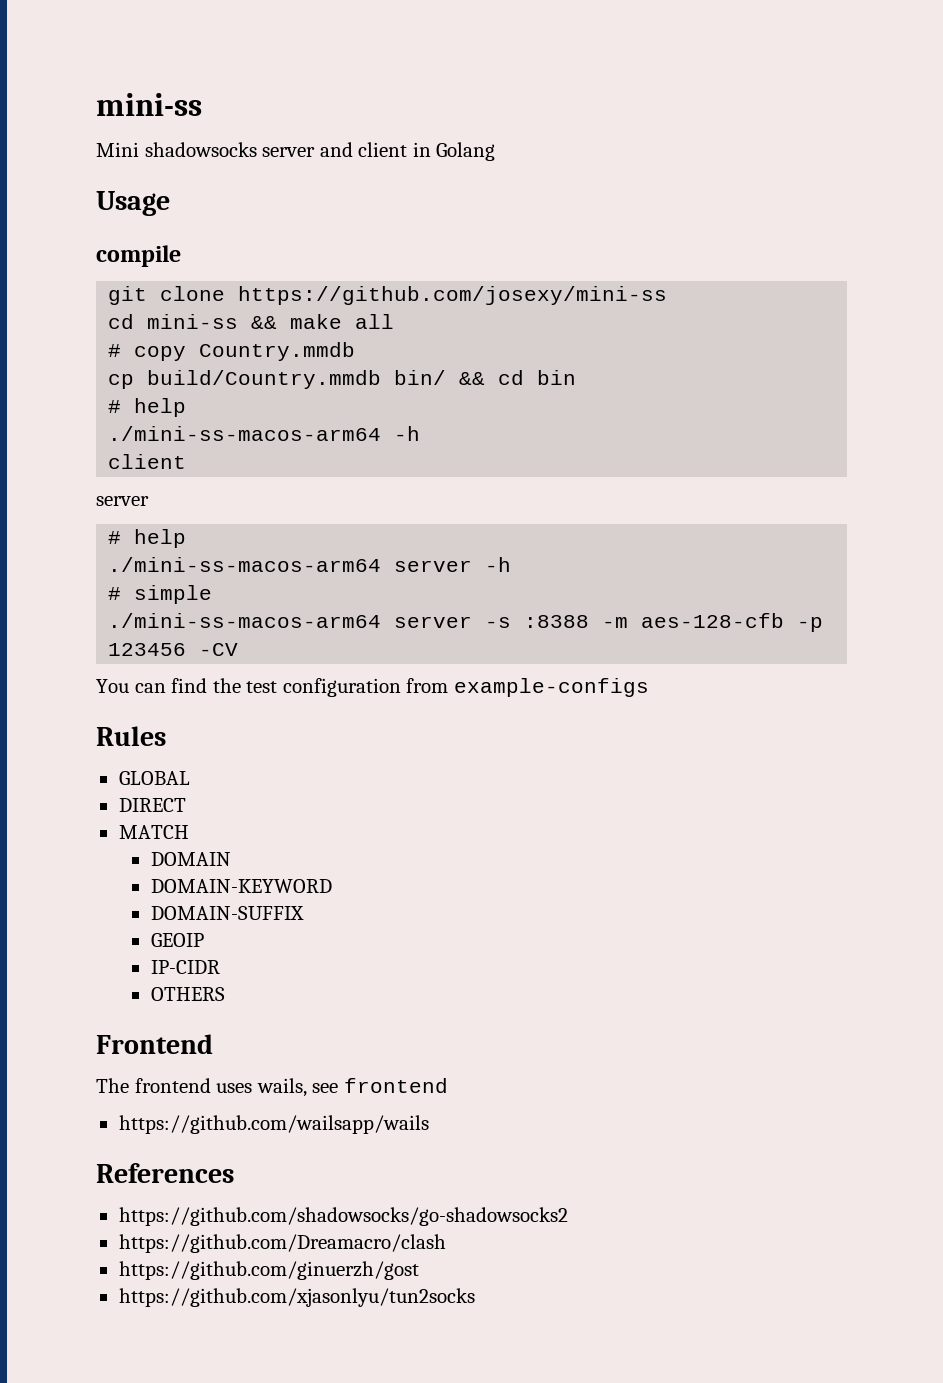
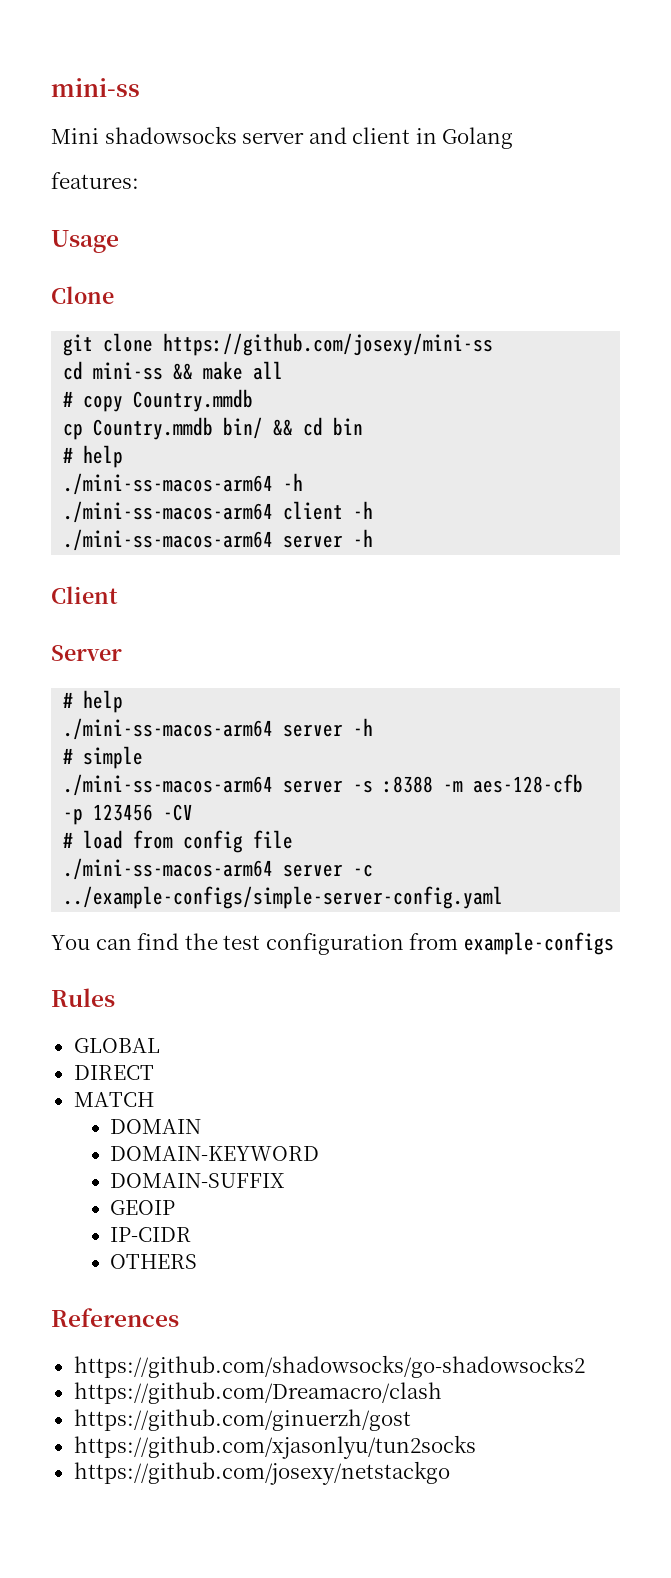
(496, 151) none -> [51,172,139,189] // features:
[96,245,181,267] compile -> [51,286,114,304] Clone
[147,370,382,389] build/Country.mmdb -> [93,417,214,440] Country.mmdb
[108,454,187,469] [96,496,149,506] client // server -> [63,501,374,523] [63,529,374,551] [51,586,118,604] [51,645,122,661] ./mini-ss-macos-arm64 client -h // ./mini-ss-macos-arm64 server -h // Client // Server
(239, 649) none -> [63,830,294,853] [63,858,374,880] [63,886,504,909] // # load from config file // ./mini-ss-macos-arm64 server -c ../example-configs/simple-server-config.yaml
[96,1034,213,1054] [96,1078,448,1097] [118,1115,429,1134] // Frontend // The frontend uses wails, see frontend // https://github.com/wailsapp/wails -> (197, 1261) none
(475, 1297) none -> [73,1461,450,1485] // https://github.com/josexy/netstackgo

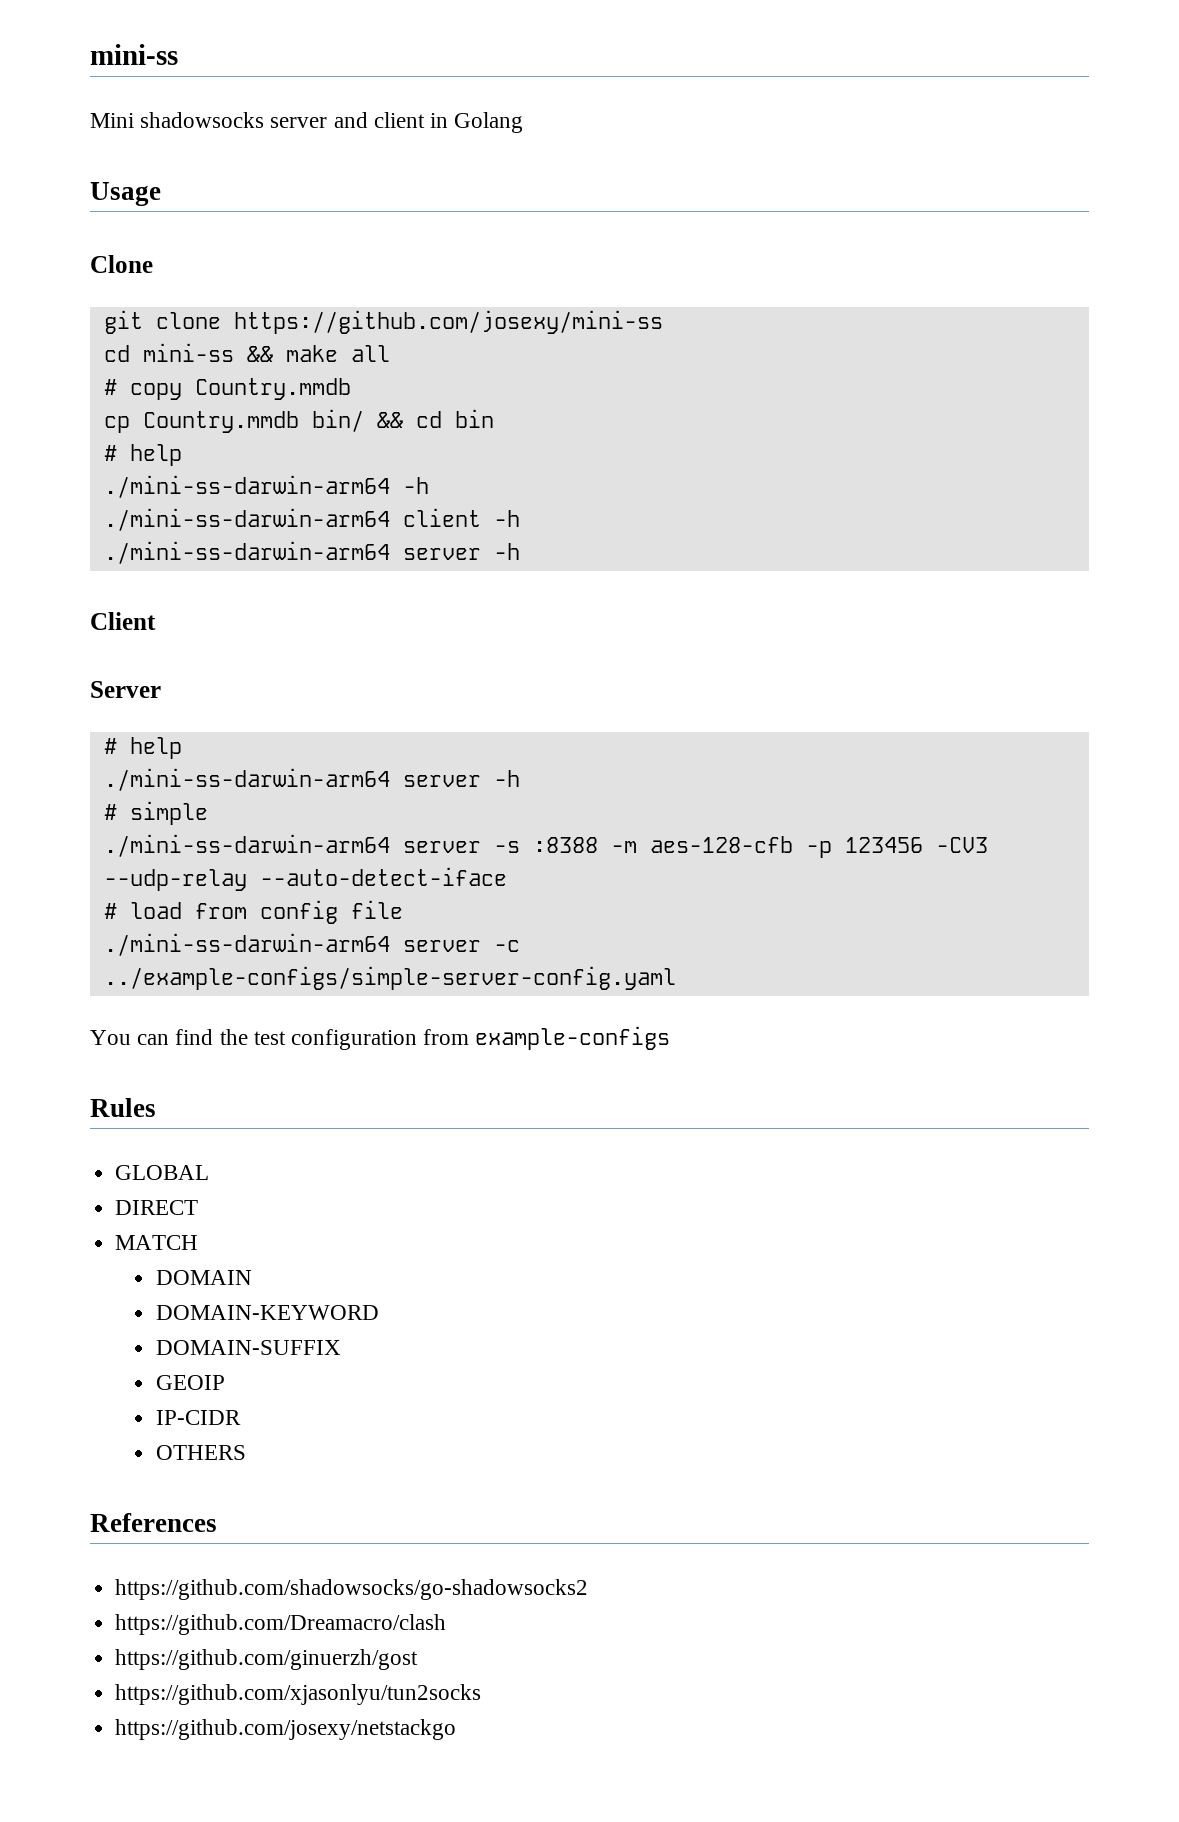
[51,172,139,189] // features: -> (524, 122) none
[63,473,304,495] [63,501,274,523] ./mini-ss-macos-arm64 -h // ./mini-ss-macos-arm64 -> [103,475,429,498] [103,508,390,531] ./mini-ss-darwin-arm64 -h // ./mini-ss-darwin-arm64
[63,529,274,551] ./mini-ss-macos-arm64 -> [103,541,390,564] ./mini-ss-darwin-arm64
[63,718,274,740] ./mini-ss-macos-arm64 -> [103,768,390,791] ./mini-ss-darwin-arm64
[63,774,274,796] ./mini-ss-macos-arm64 -> [103,834,390,857] ./mini-ss-darwin-arm64
[163,804,194,821] -CV -> [935,837,988,853] [103,867,507,891] -CV3 --udp-relay --auto-detect-iface
[63,858,274,880] ./mini-ss-macos-arm64 -> [103,933,390,956] ./mini-ss-darwin-arm64

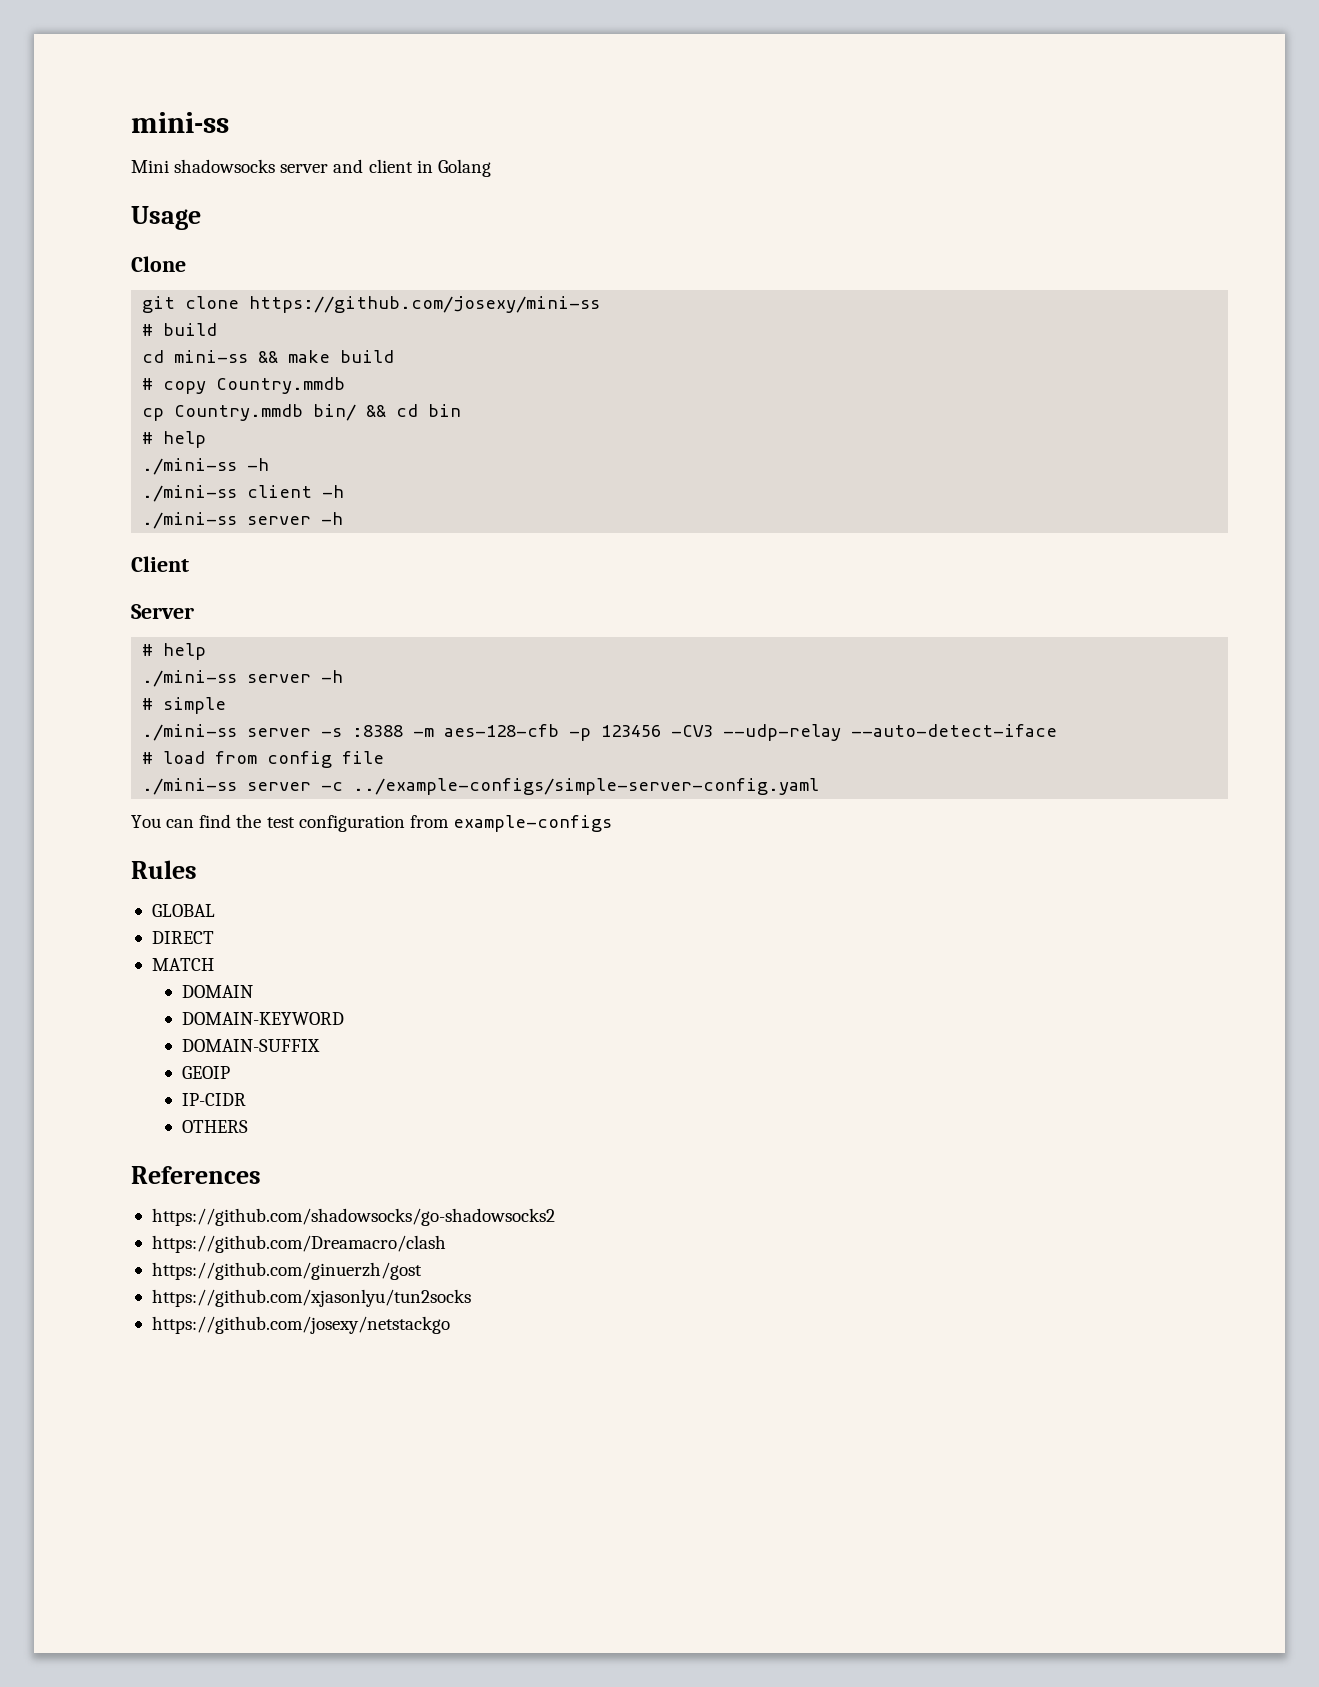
(663, 322) none -> [142,323,218,336] // # build
[350,345,390,362] all -> [340,350,395,363] build
[103,475,429,498] [103,508,390,531] ./mini-ss-darwin-arm64 -h // ./mini-ss-darwin-arm64 -> [142,458,270,475] [142,485,238,502] ./mini-ss -h // ./mini-ss
[103,541,390,564] ./mini-ss-darwin-arm64 -> [142,512,238,529] ./mini-ss
[103,768,390,791] ./mini-ss-darwin-arm64 -> [142,670,238,687] ./mini-ss
[103,834,390,857] ./mini-ss-darwin-arm64 -> [142,724,238,741] ./mini-ss
[103,933,390,956] ./mini-ss-darwin-arm64 -> [142,778,238,795] ./mini-ss

